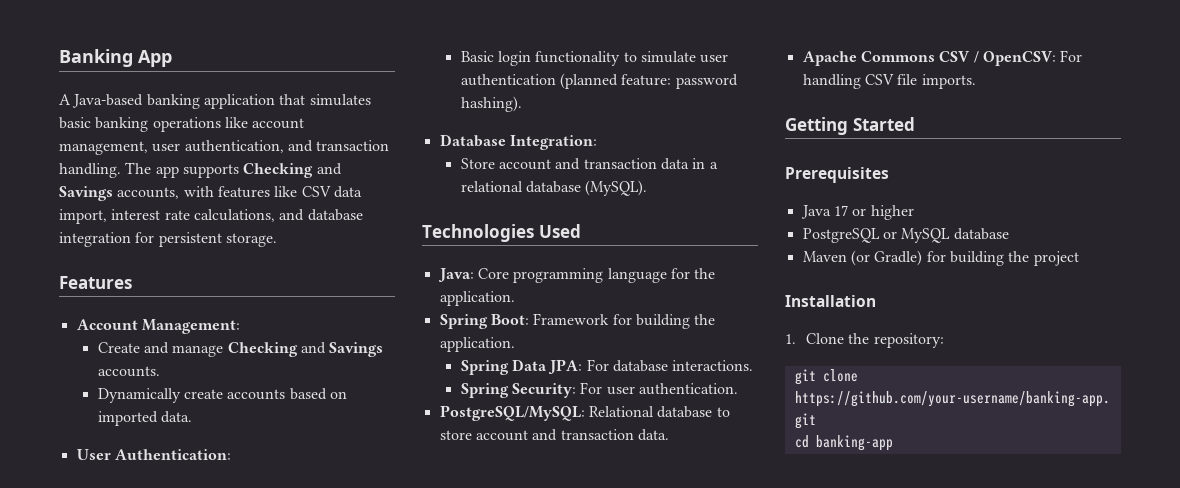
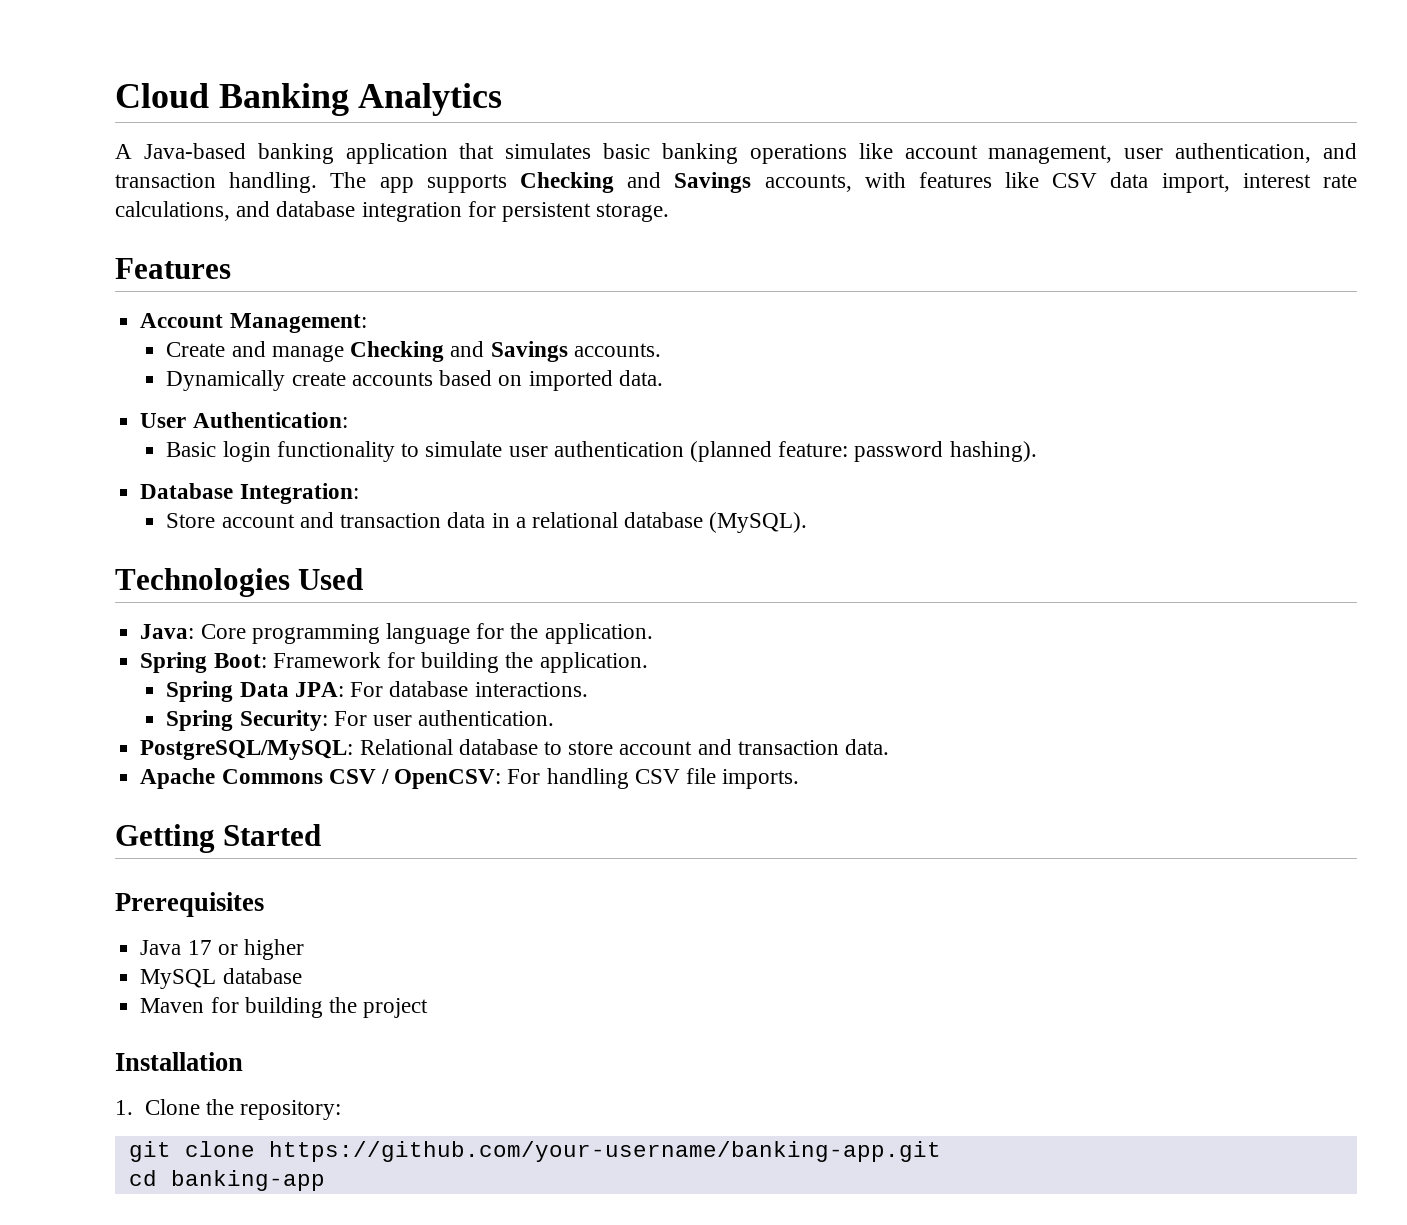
[59,49,172,67] Banking App -> [115,83,503,116] Cloud Banking Analytics
[802,228,897,243] PostgreSQL or -> (304, 949) none
[850,250,923,266] (or Gradle) -> (205, 1005) none

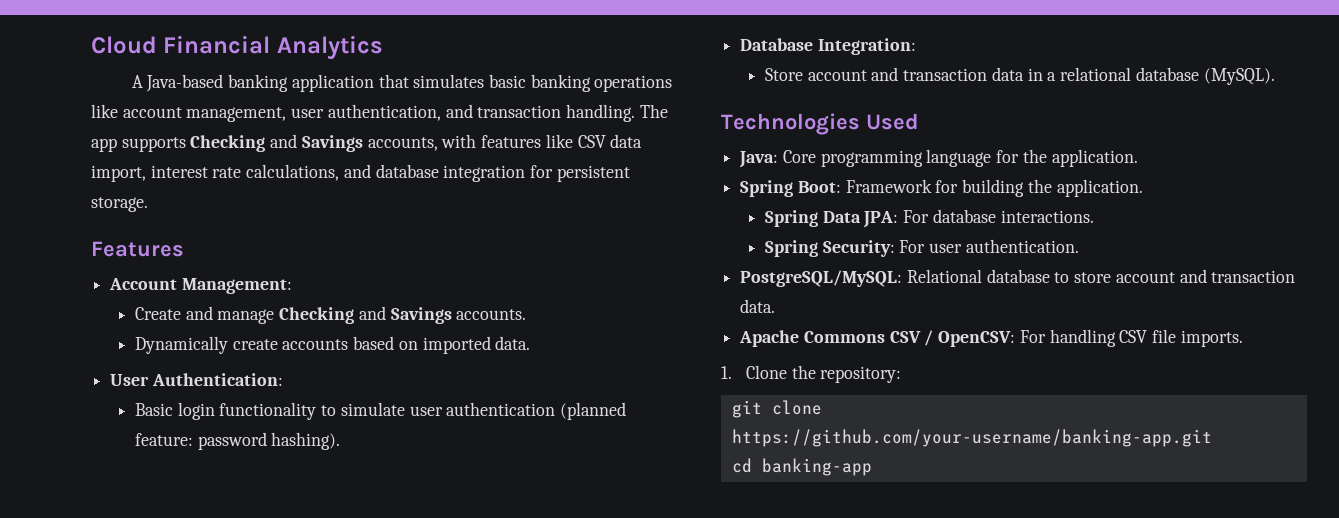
[218,83,349,116] Banking -> [163,35,271,54] Financial
[115,824,322,853] [115,892,264,917] [140,939,304,960] [140,968,302,989] [140,997,429,1018] [115,1052,243,1071] // Getting Started // Prerequisites // Java 17 or higher // MySQL database // Maven for building the project // Installation -> (1243, 338) none

